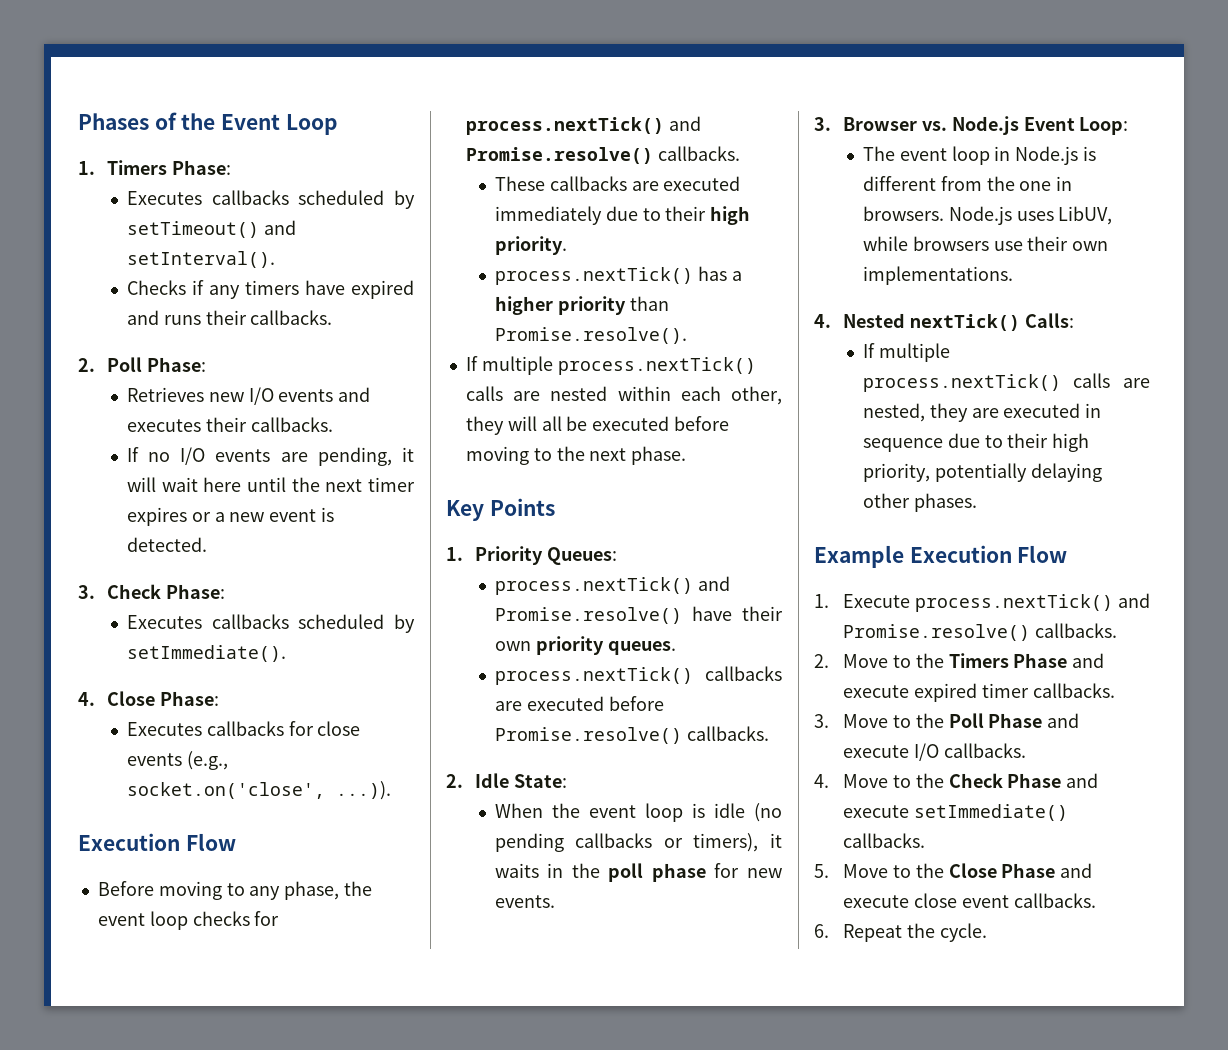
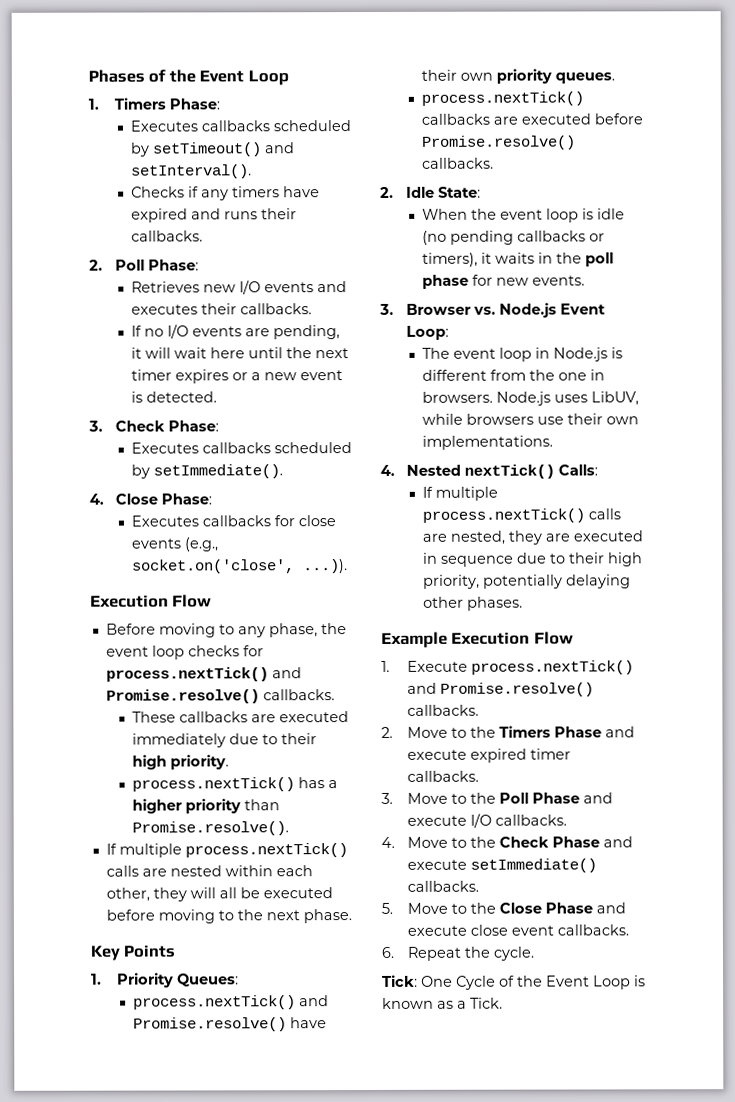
(987, 932) none -> [382,974,646,990] [382,997,503,1009] // Tick: One Cycle of the Event Loop is known as a Tick.

